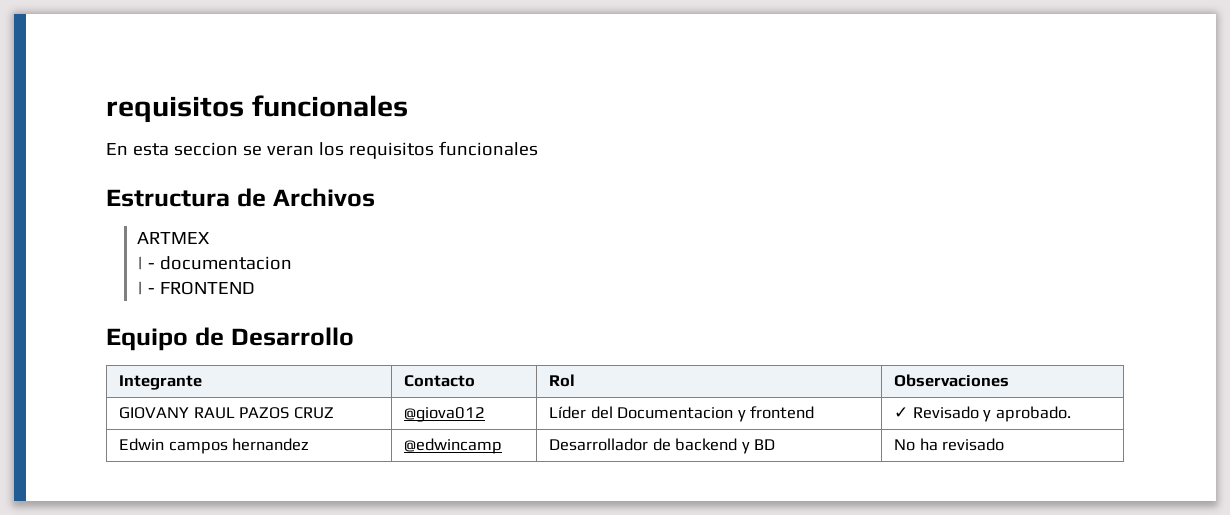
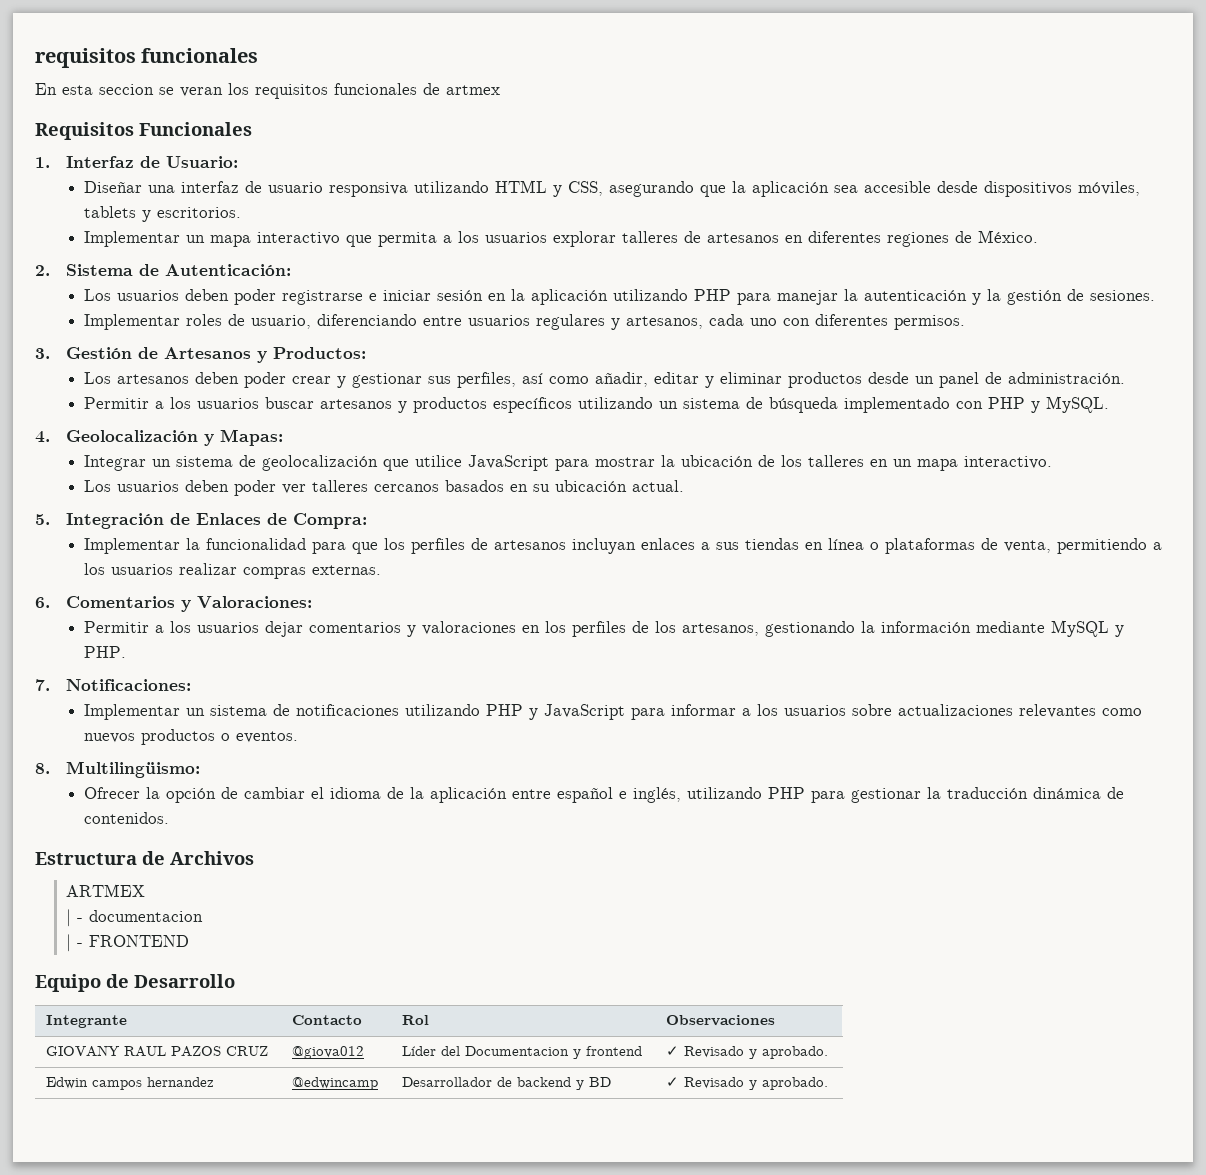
(538, 148) none -> [423,83,500,95] [35,122,252,140] [35,156,238,168] [83,180,1140,197] [83,206,241,222] [83,230,1038,247] [35,264,291,276] [83,289,1155,305] [83,314,965,330] [35,347,366,363] [83,372,1125,388] [83,396,1109,413] [35,429,283,446] [83,455,1052,471] [83,480,684,496] [35,513,367,529] [83,538,1162,554] [83,563,381,579] [35,596,312,612] [83,620,1124,637] [83,646,126,658] [35,679,191,691] [83,704,1142,720] [83,729,298,745] [35,761,200,778] [83,787,1124,803] [83,812,169,824] de artmex // Requisitos Funcionales // 1. Interfaz de Usuario: // Diseñar una interfaz de usuario responsiva utilizando HTML y CSS, asegurando que la aplicación sea accesible desde dispositivos móviles, tablets y escritorios. // Implementar un mapa interactivo que permita a los usuarios explorar talleres de artesanos en diferentes regiones de México. // 2. Sistema de Autenticación: // Los usuarios deben poder registrarse e iniciar sesión en la aplicación utilizando PHP para manejar la autenticación y la gestión de sesiones. // Implementar roles de usuario, diferenciando entre usuarios regulares y artesanos, cada uno con diferentes permisos. // 3. Gestión de Artesanos y Productos: // Los artesanos deben poder crear y gestionar sus perfiles, así como añadir, editar y eliminar productos desde un panel de administración. // Permitir a los usuarios buscar artesanos y productos específicos utilizando un sistema de búsqueda implementado con PHP y MySQL. // 4. Geolocalización y Mapas: // Integrar un sistema de geolocalización que utilice JavaScript para mostrar la ubicación de los talleres en un mapa interactivo. // Los usuarios deben poder ver talleres cercanos basados en su ubicación actual. // 5. Integración de Enlaces de Compra: // Implementar la funcionalidad para que los perfiles de artesanos incluyan enlaces a sus tiendas en línea o plataformas de venta, permitiendo a los usuarios realizar compras externas. // 6. Comentarios y Valoraciones: // Permitir a los usuarios dejar comentarios y valoraciones en los perfiles de los artesanos, gestionando la información mediante MySQL y PHP. // 7. Notificaciones: // Implementar un sistema de notificaciones utilizando PHP y JavaScript para informar a los usuarios sobre actualizaciones relevantes como nuevos productos o eventos. // 8. Multilingüismo: // Ofrecer la opción de cambiar el idioma de la aplicación entre español e inglés, utilizando PHP para gestionar la traducción dinámica de contenidos.
[894,438,1005,451] No ha revisado -> [666,1077,829,1090] ✓ Revisado y aprobado.

